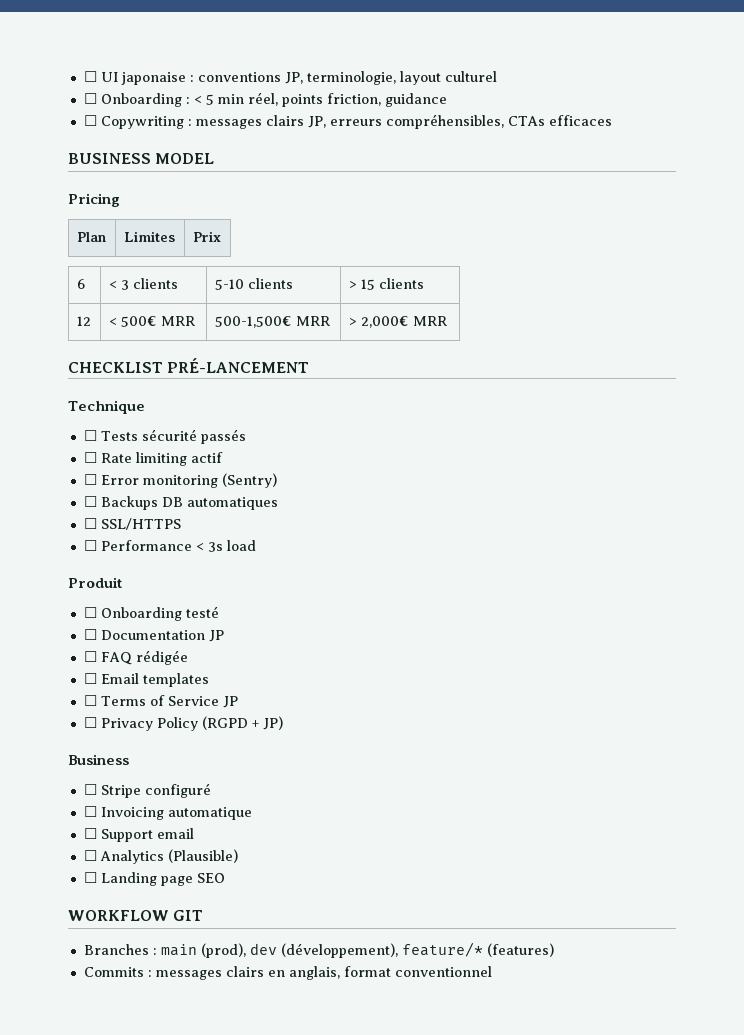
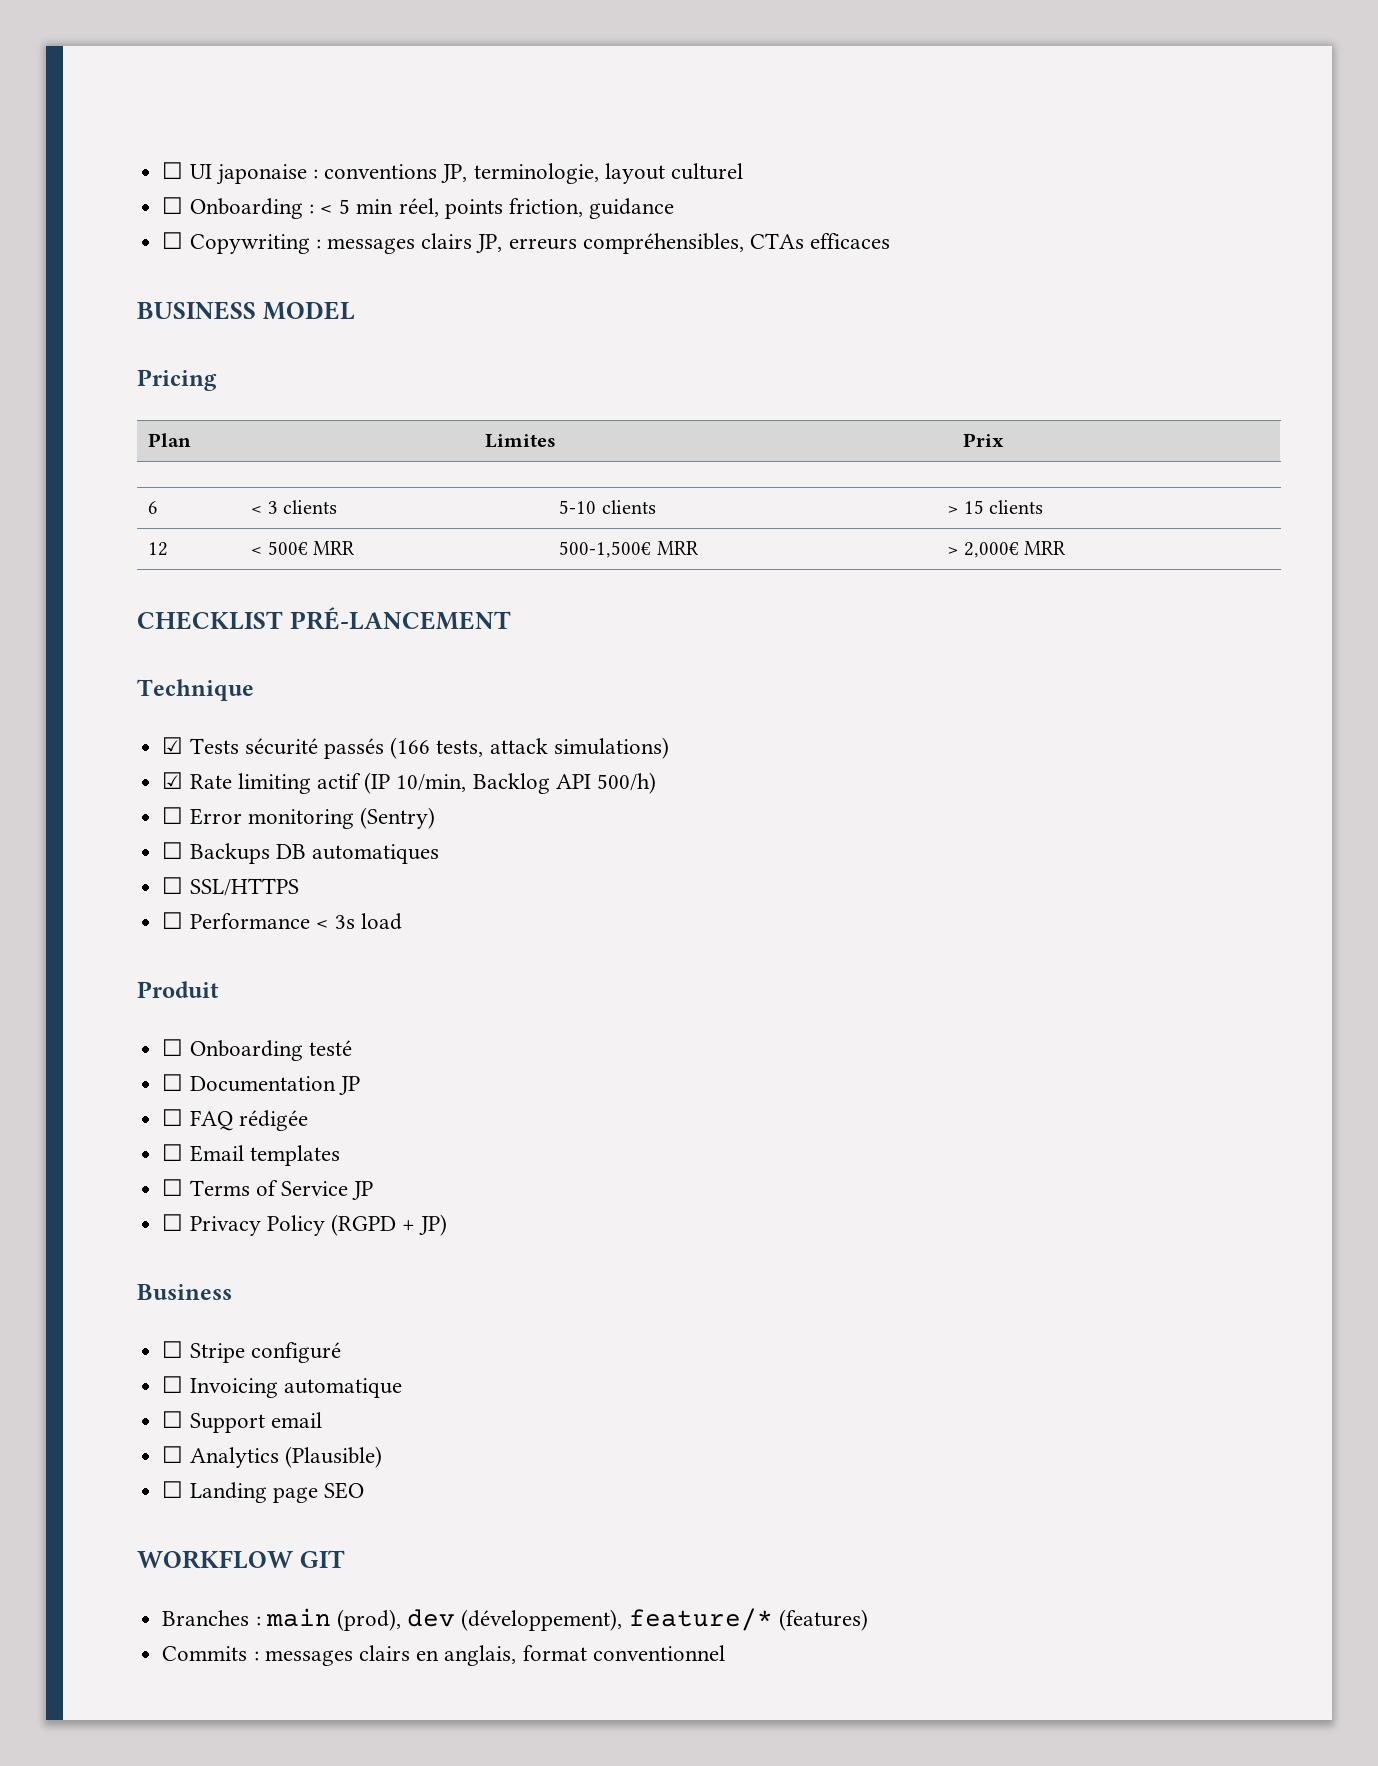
[83,430,97,441] ☐ -> [162,737,184,754] ☑
[83,452,223,466] // ☐ Rate limiting actif -> [390,737,669,759] [162,772,656,794] (166 tests, attack simulations) // ☑ Rate limiting actif (IP 10/min, Backlog API 500/h)

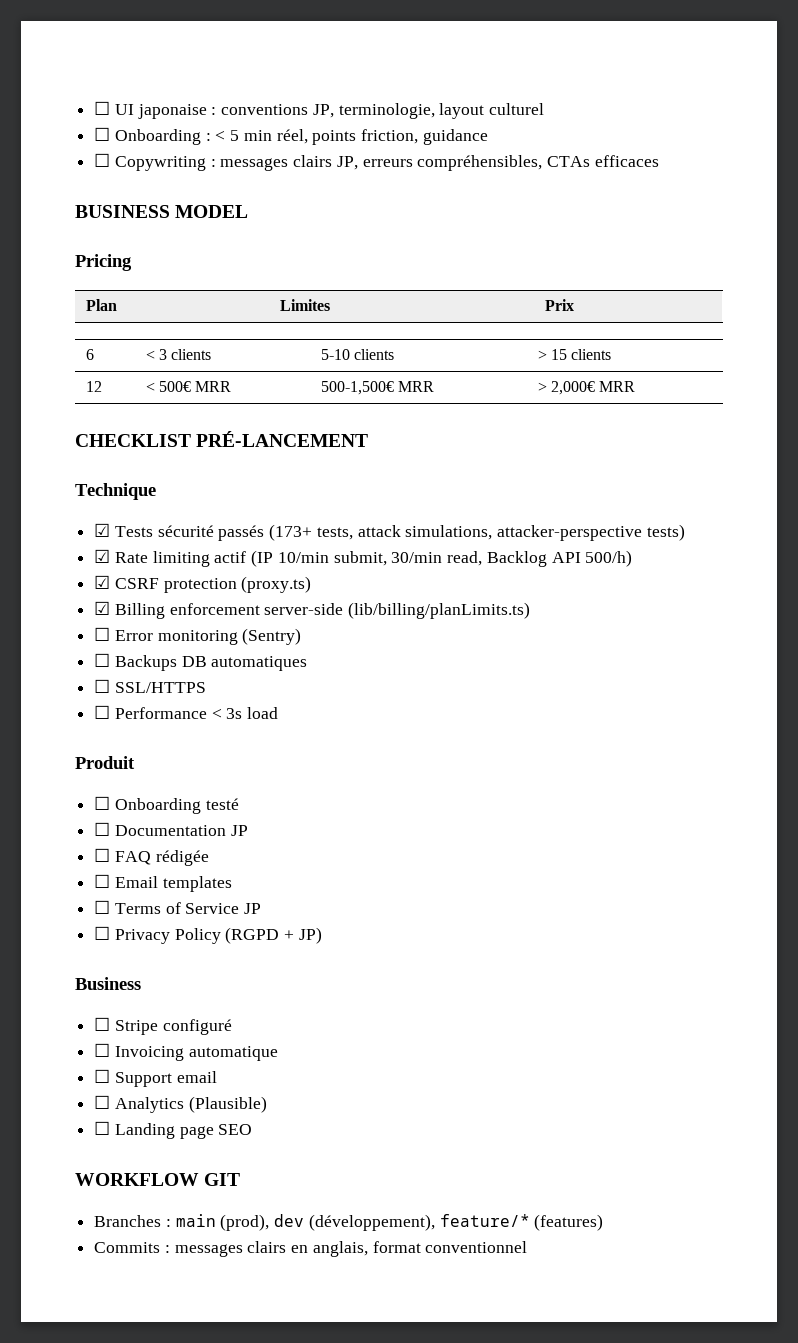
[390,737,431,759] (166 -> [269,524,313,541] (173+
[553,737,669,759] simulations) -> [405,524,685,541] simulations, attacker-perspective tests)
[396,774,467,792] 10/min, -> [277,551,483,566] 10/min submit, 30/min read,
(656, 783) none -> [94,575,312,593] [94,601,531,619] // ☑ CSRF protection (proxy.ts) // ☑ Billing enforcement server-side (lib/billing/planLimits.ts)

